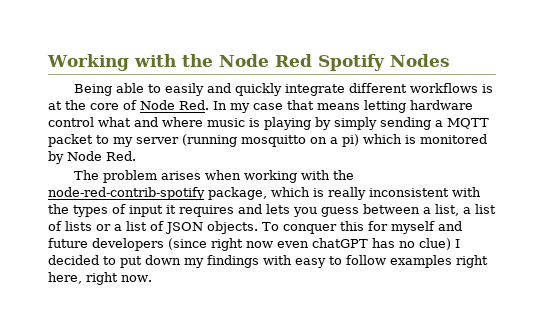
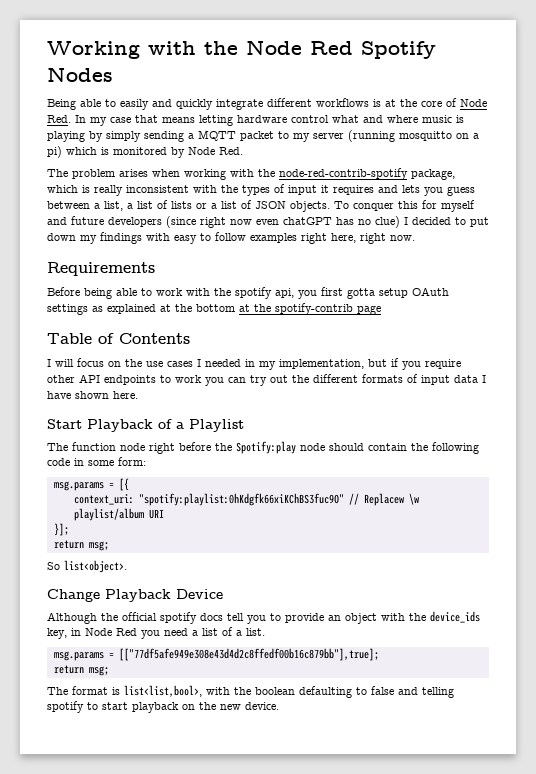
(152, 278) none -> [47,262,155,276] [47,287,449,299] [47,303,381,315] [47,333,190,344] [47,358,461,370] [47,374,486,386] [47,391,138,399] [47,419,244,432] [47,441,479,454] [47,457,146,466] [53,478,129,491] [73,493,419,506] [73,508,164,521] [53,523,69,536] [53,540,109,551] [47,560,127,573] [47,589,223,602] [47,611,480,624] [47,627,265,639] [53,648,379,661] [53,665,109,676] [47,685,454,698] [47,701,279,713] // Requirements // Before being able to work with the spotify api, you first gotta setup OAuth settings as explained at the bottom at the spotify-contrib page // Table of Contents // I will focus on the use cases I needed in my implementation, but if you require other API endpoints to work you can try out the different formats of input data I have shown here. // Start Playback of a Playlist // The function node right before the Spotify:play node should contain the following code in some form: // msg.params = [{ // context_uri: "spotify:playlist:0hKdgfk66xiKChBS3fuc9O" // Replacew \w playlist/album URI // }]; // return msg; // So list<object>. // Change Playback Device // Although the official spotify docs tell you to provide an object with the device_ids key, in Node Red you need a list of a list. // msg.params = [["77df5afe949e308e43d4d2c8ffedf00b16c879bb"],true]; // return msg; // The format is list<list,bool>, with the boolean defaulting to false and telling spotify to start playback on the new device.

